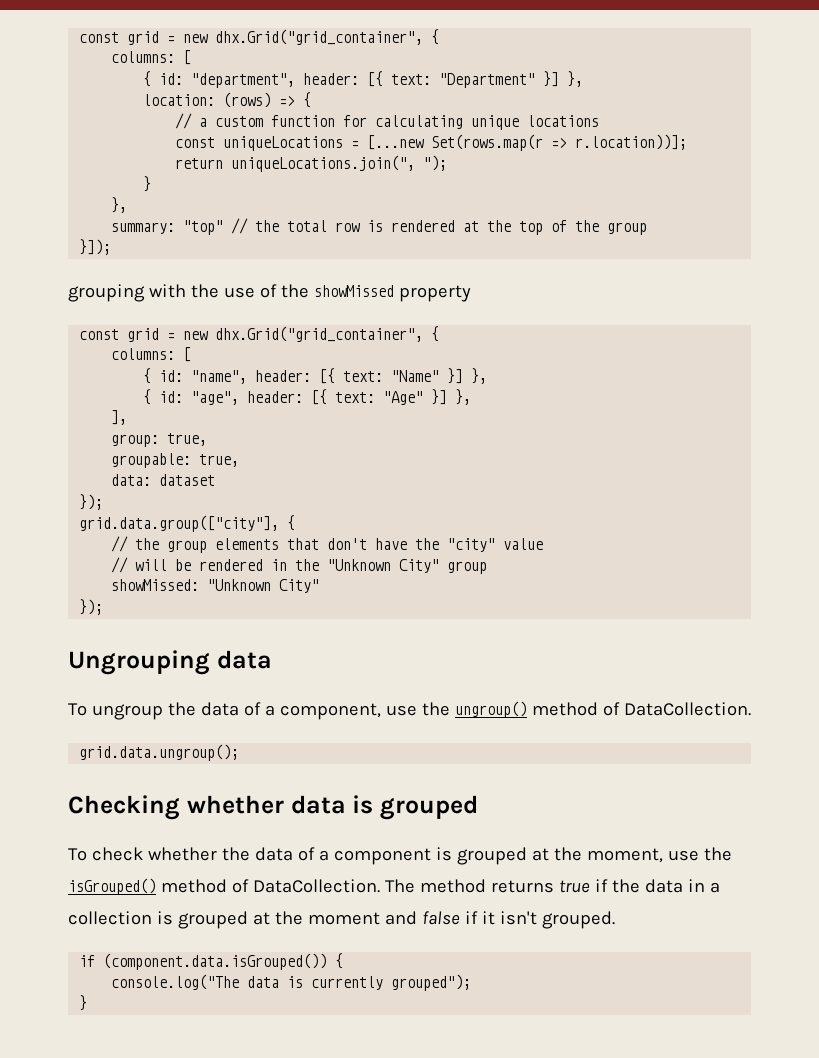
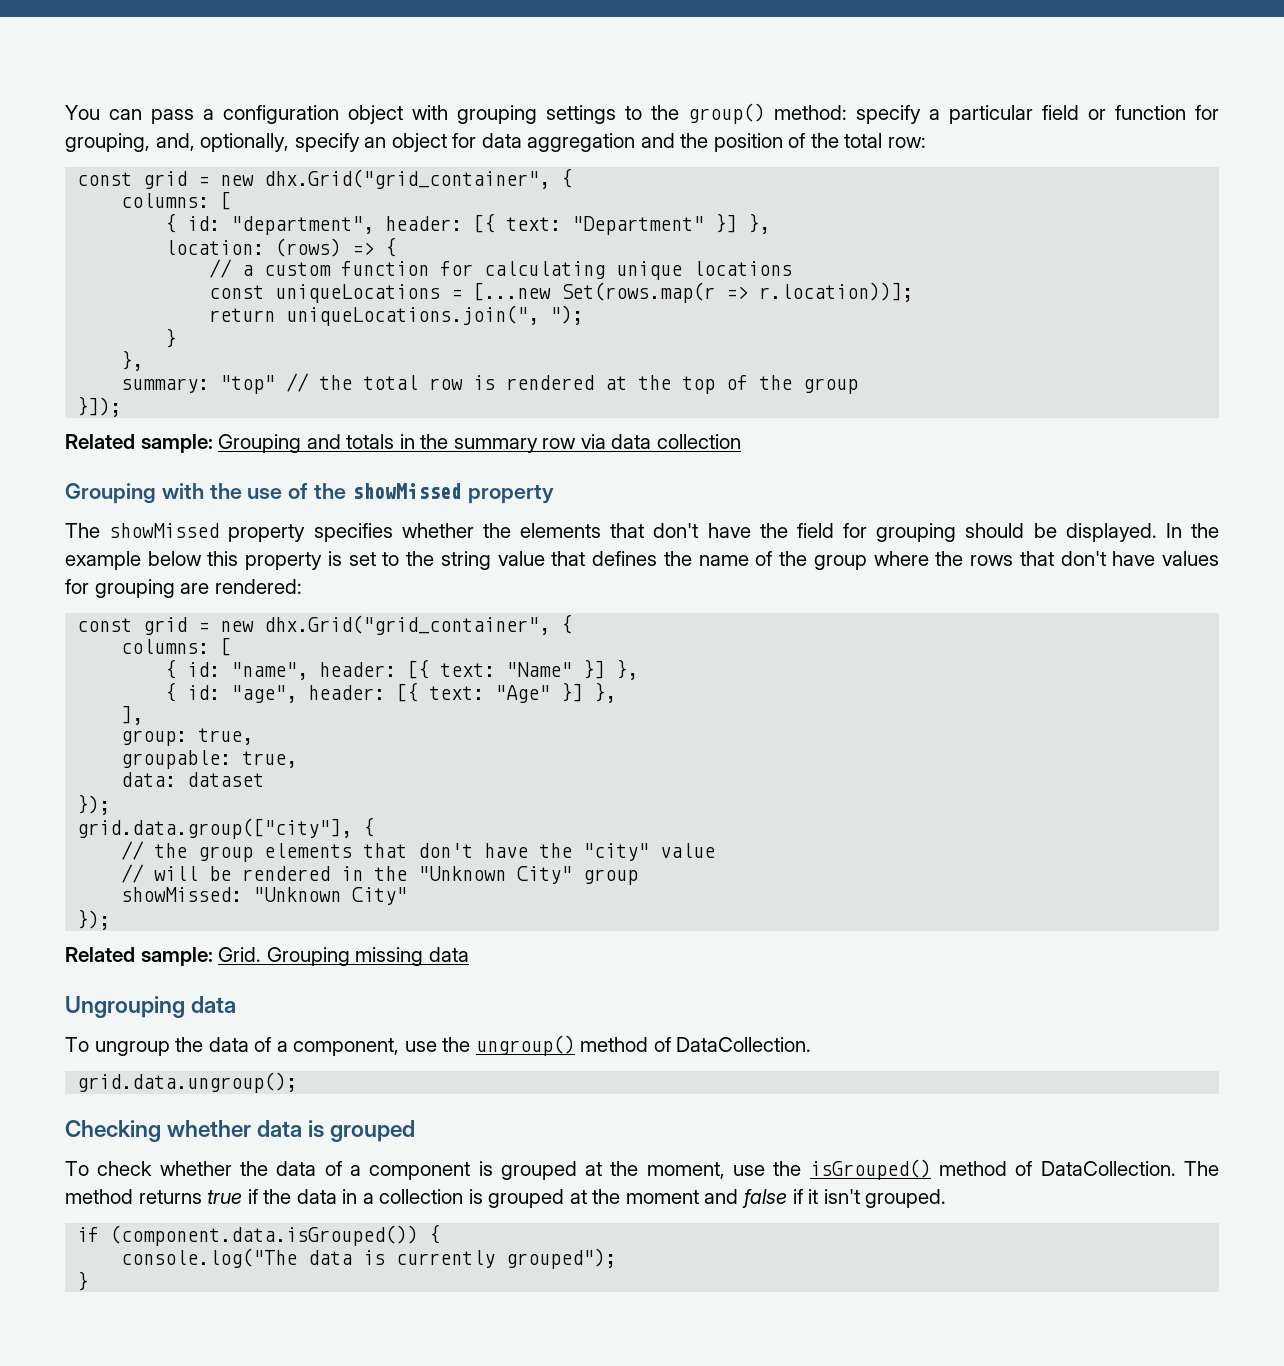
(79, 37) none -> [65,103,1219,124] [65,133,927,152] You can pass a configuration object with grouping settings to the group() method: specify a particular field or function for grouping, and, optionally, specify an object for data aggregation and the position of the total row: //
[68,284,145,302] grouping -> [65,434,741,453] [65,483,156,504] Related sample: Grouping and totals in the summary row via data collection // Grouping
(471, 293) none -> [65,523,1219,542] [65,551,1219,570] [65,579,302,598] // The showMissed property specifies whether the elements that don't have the field for grouping should be displayed. In the example below this property is set to the string value that defines the name of the group where the rows that don't have values for grouping are rendered:
(104, 607) none -> [65,947,469,966] // Related sample: Grid. Grouping missing data

